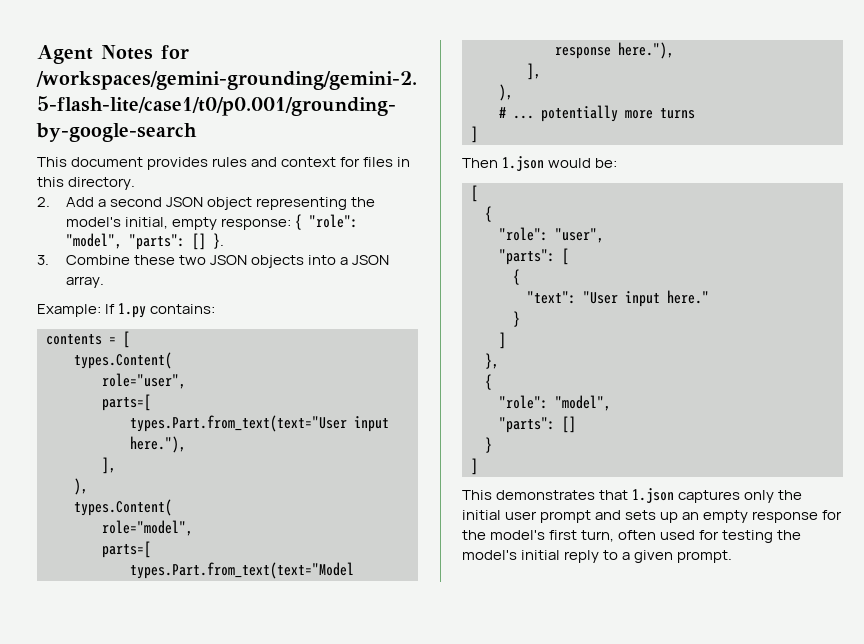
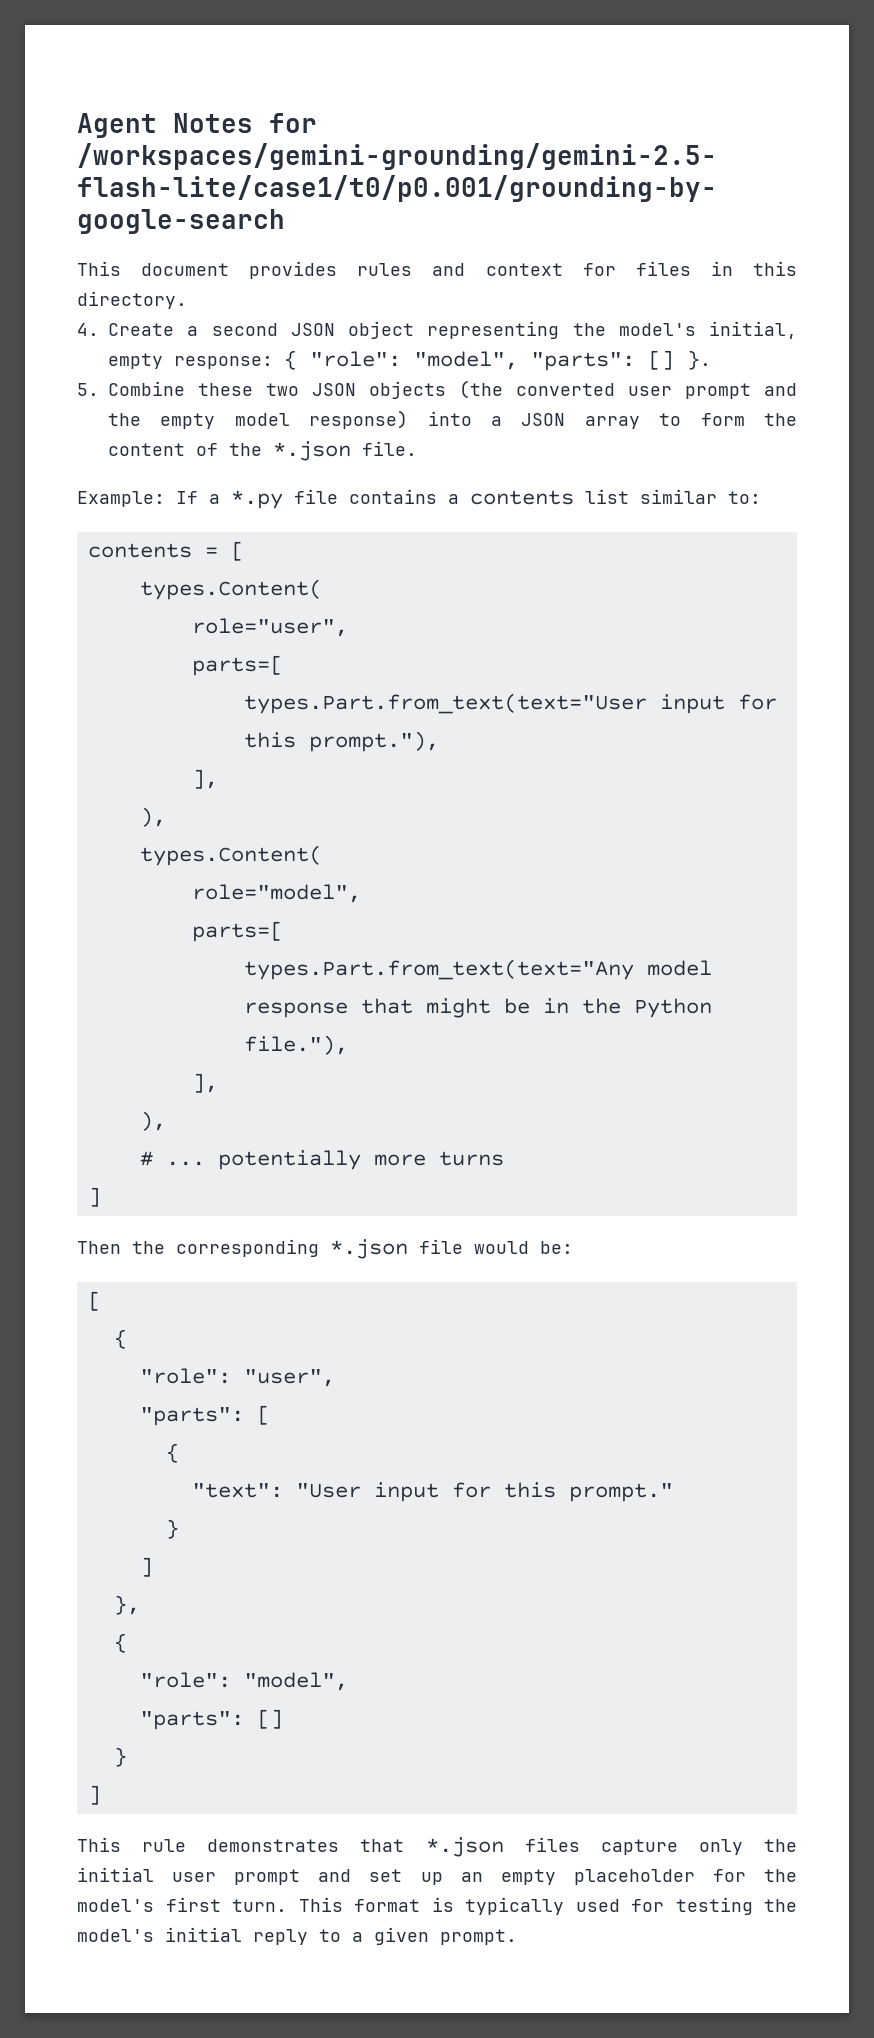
[37,197,94,207] 2. Add -> [77,323,174,336] 4. Create
[37,255,49,265] 3. -> [77,383,99,396] 5.
[308,255,390,265] [65,276,104,288] [37,303,216,318] into a JSON array. // Example: If 1.py contains: -> [459,380,797,399] [108,410,797,429] [108,441,417,461] [77,489,761,509] (the converted user prompt and the empty model response) into a JSON array to form the content of the *.json file. // Example: If a *.py file contains a contents list similar to:
[130,436,186,453] here."), -> [737,694,777,710] [243,731,439,752] for this prompt."),
[130,562,354,579] [555,42,674,59] types.Part.from_text(text="Model response here."), -> [243,959,712,980] [243,998,712,1018] [243,1035,348,1055] types.Part.from_text(text="Any model response that might be in the Python file."),
[502,156,545,171] 1.json -> [132,1239,463,1259] the corresponding *.json file
[667,290,709,304] here." -> [451,1482,673,1502] for this prompt."
(492, 495) none -> [142,1839,187,1852] rule
[632,488,741,503] 1.json captures -> [425,1837,678,1857] *.json files capture
[625,510,657,520] sets -> [369,1869,403,1882] set
[752,511,819,523] response -> [573,1869,695,1885] placeholder
[581,530,657,542] turn, often -> [232,1897,564,1915] turn. This format is typically

